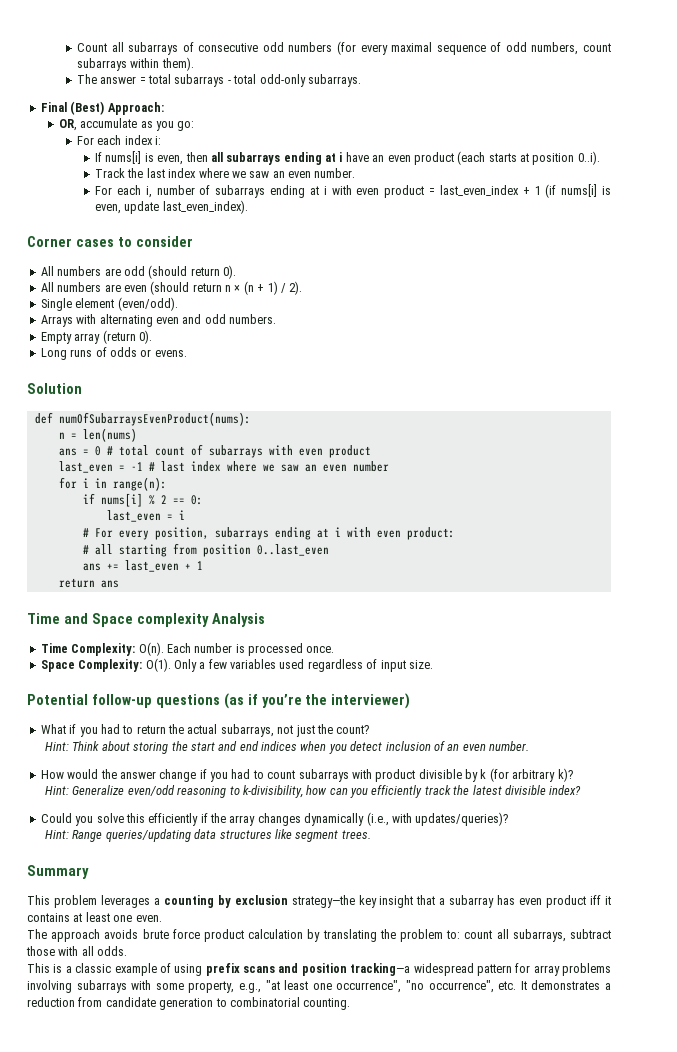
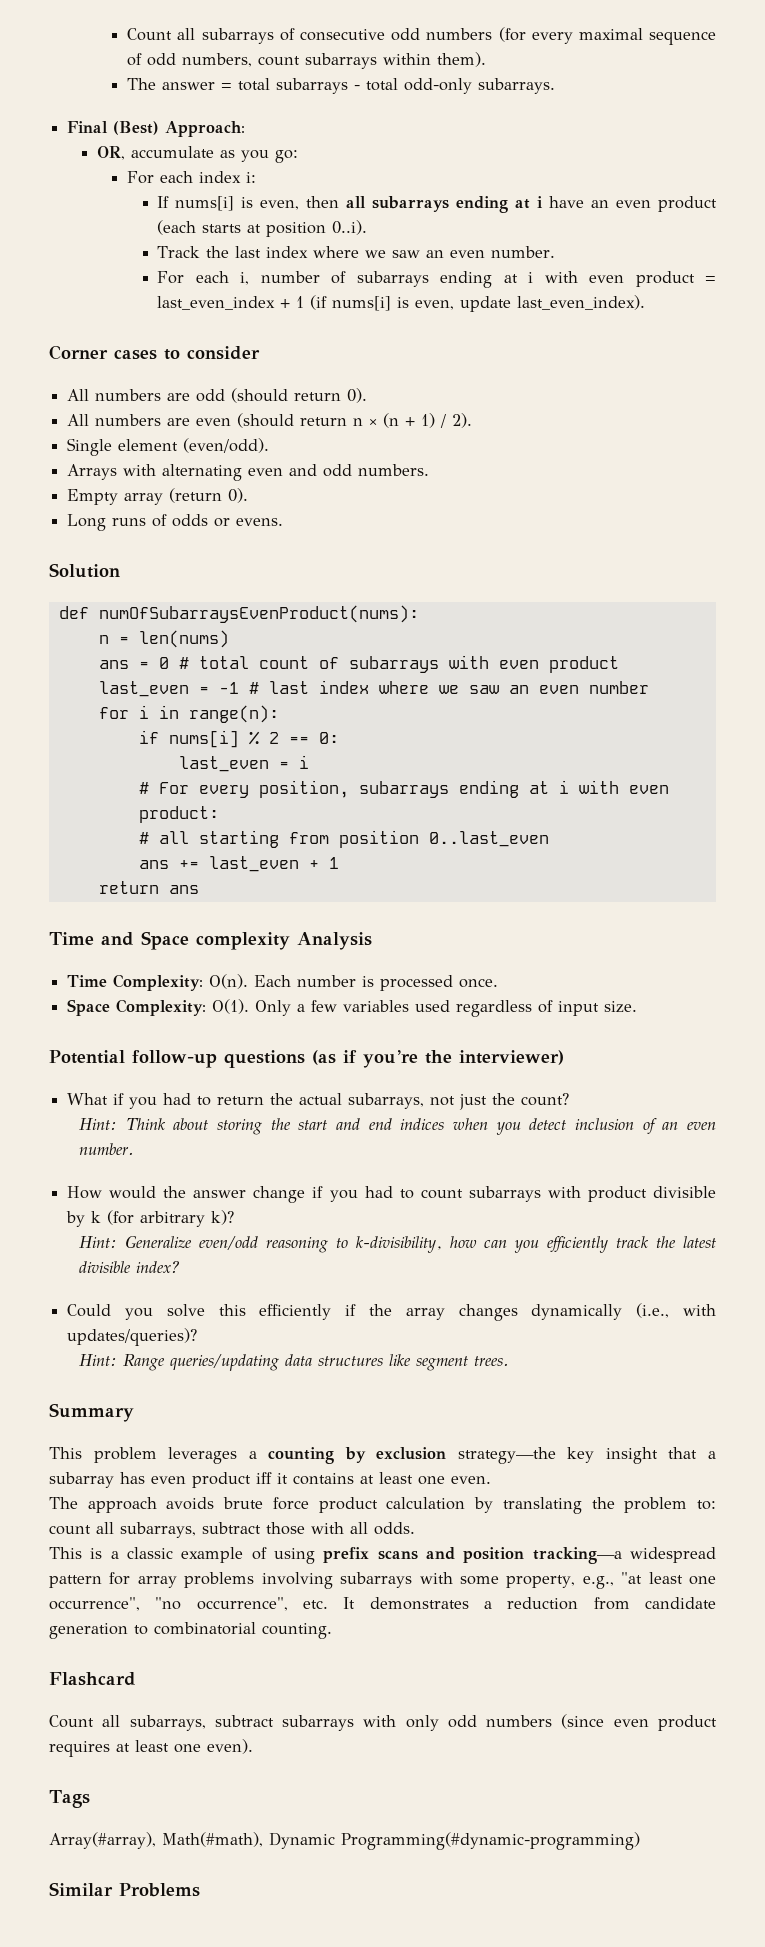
(351, 1004) none -> [49,1672,136,1686] [49,1714,717,1731] [49,1739,253,1757] [49,1790,90,1808] [49,1832,640,1850] [49,1882,200,1897] // Flashcard // Count all subarrays, subtract subarrays with only odd numbers (since even product requires at least one even). // Tags // Array(#array), Math(#math), Dynamic Programming(#dynamic-programming) // Similar Problems

